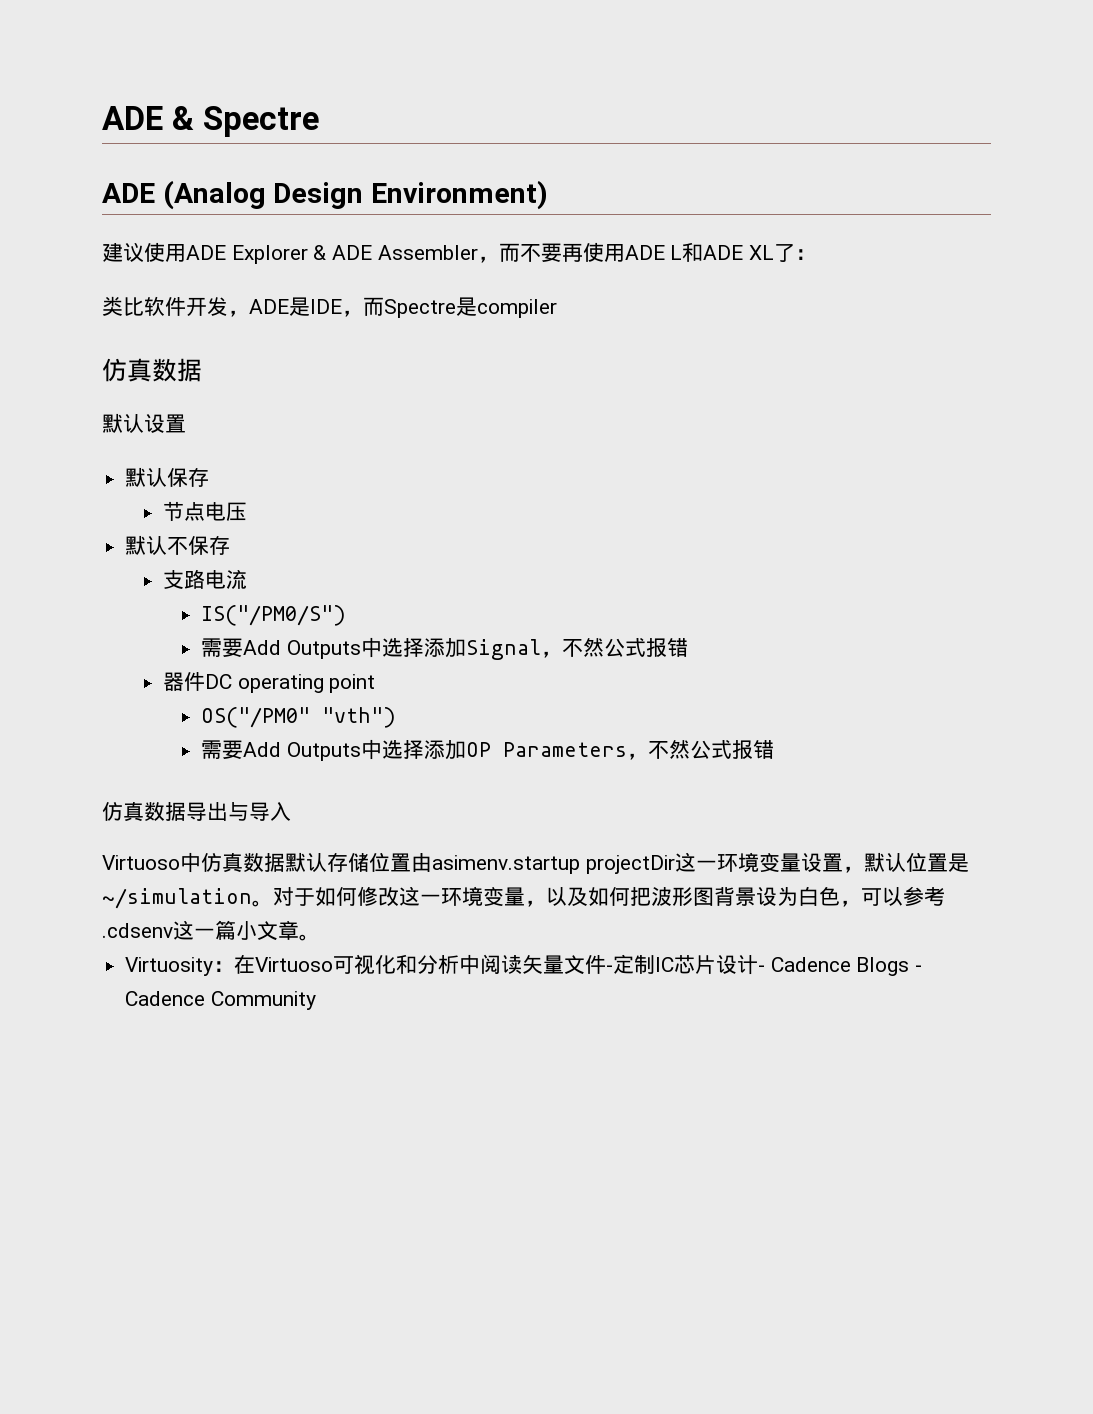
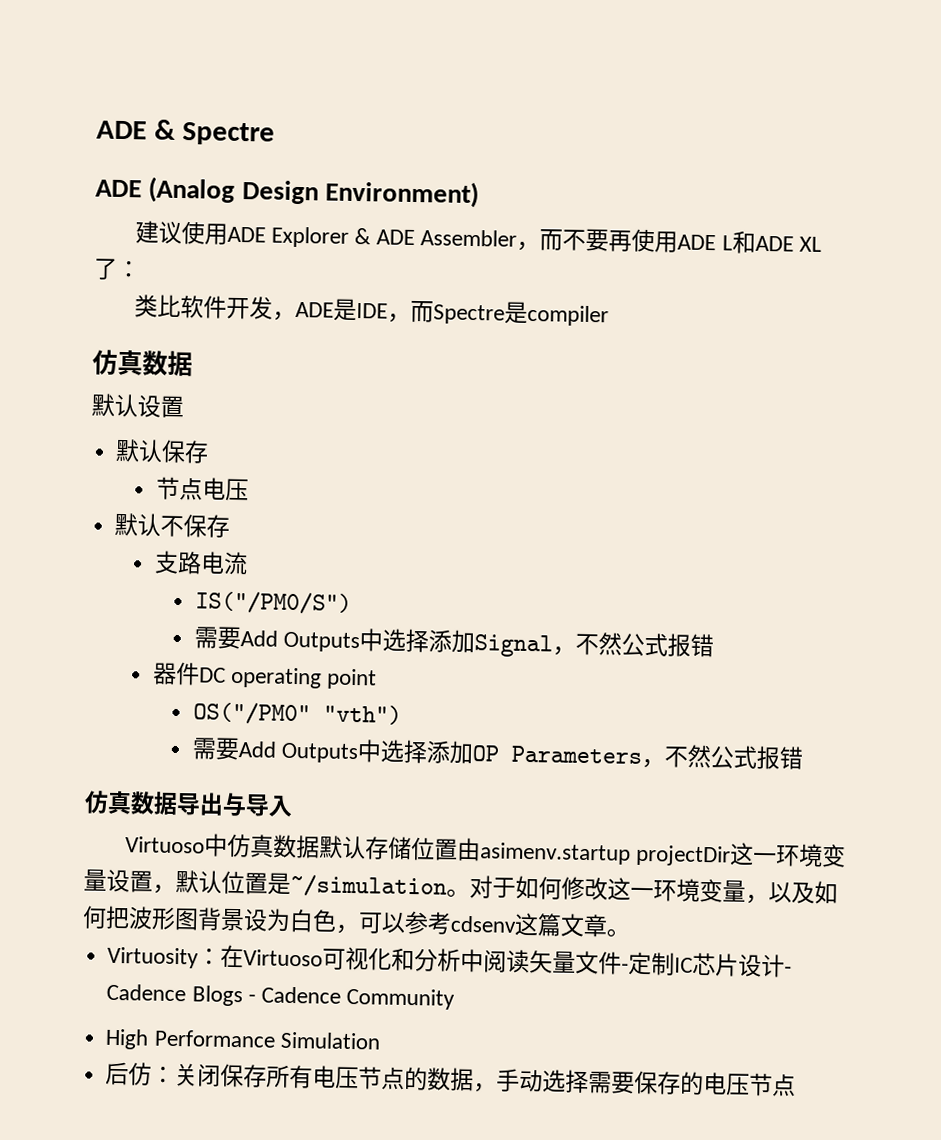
[102,920,257,940] .cdsenv这一篇小 -> [450,912,562,937] cdsenv这篇
(316, 1000) none -> [105,1028,381,1050] [105,1061,797,1097] // High Performance Simulation // 后仿：关闭保存所有电压节点的数据，手动选择需要保存的电压节点

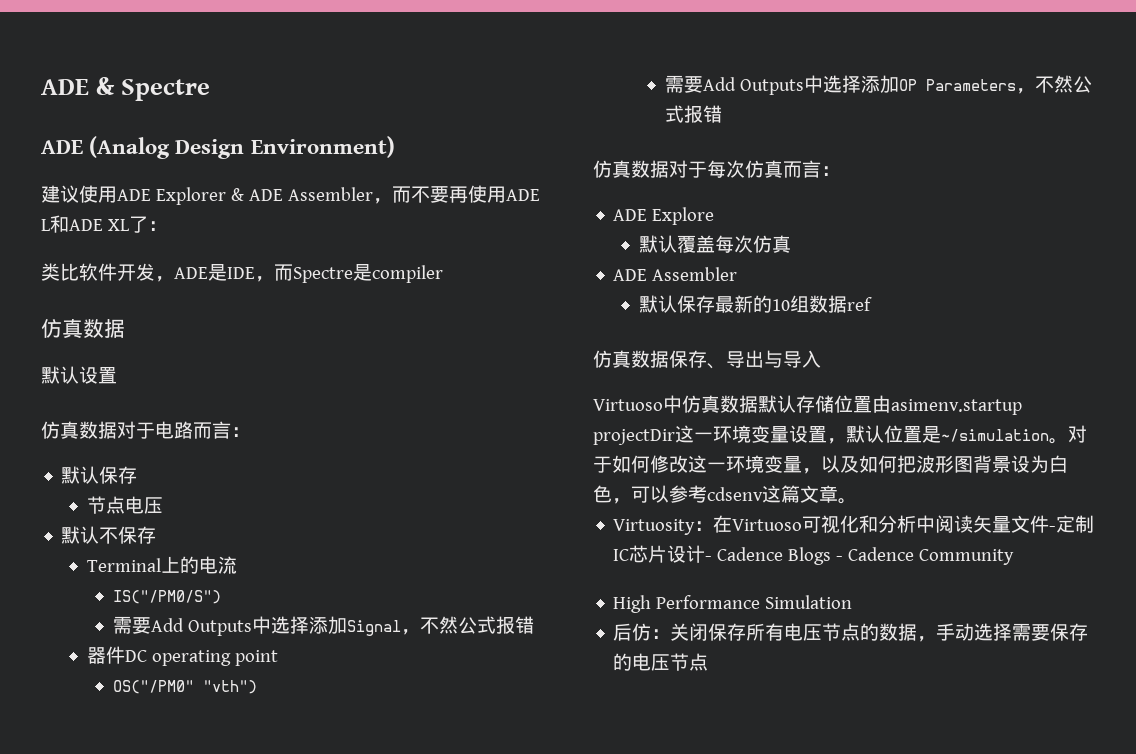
(184, 407) none -> [41,421,250,439] // 仿真数据对于电路而言：
[153,550,202,575] 支路 -> [86,556,199,574] Terminal上的
(178, 803) none -> [669,160,840,178] [613,207,715,225] [638,235,791,253] [613,267,738,281] [638,295,872,313] [593,350,726,369] 对于每次仿真而言： // ADE Explore // 默认覆盖每次仿真 // ADE Assembler // 默认保存最新的10组数据ref // 仿真数据保存、

